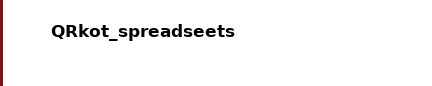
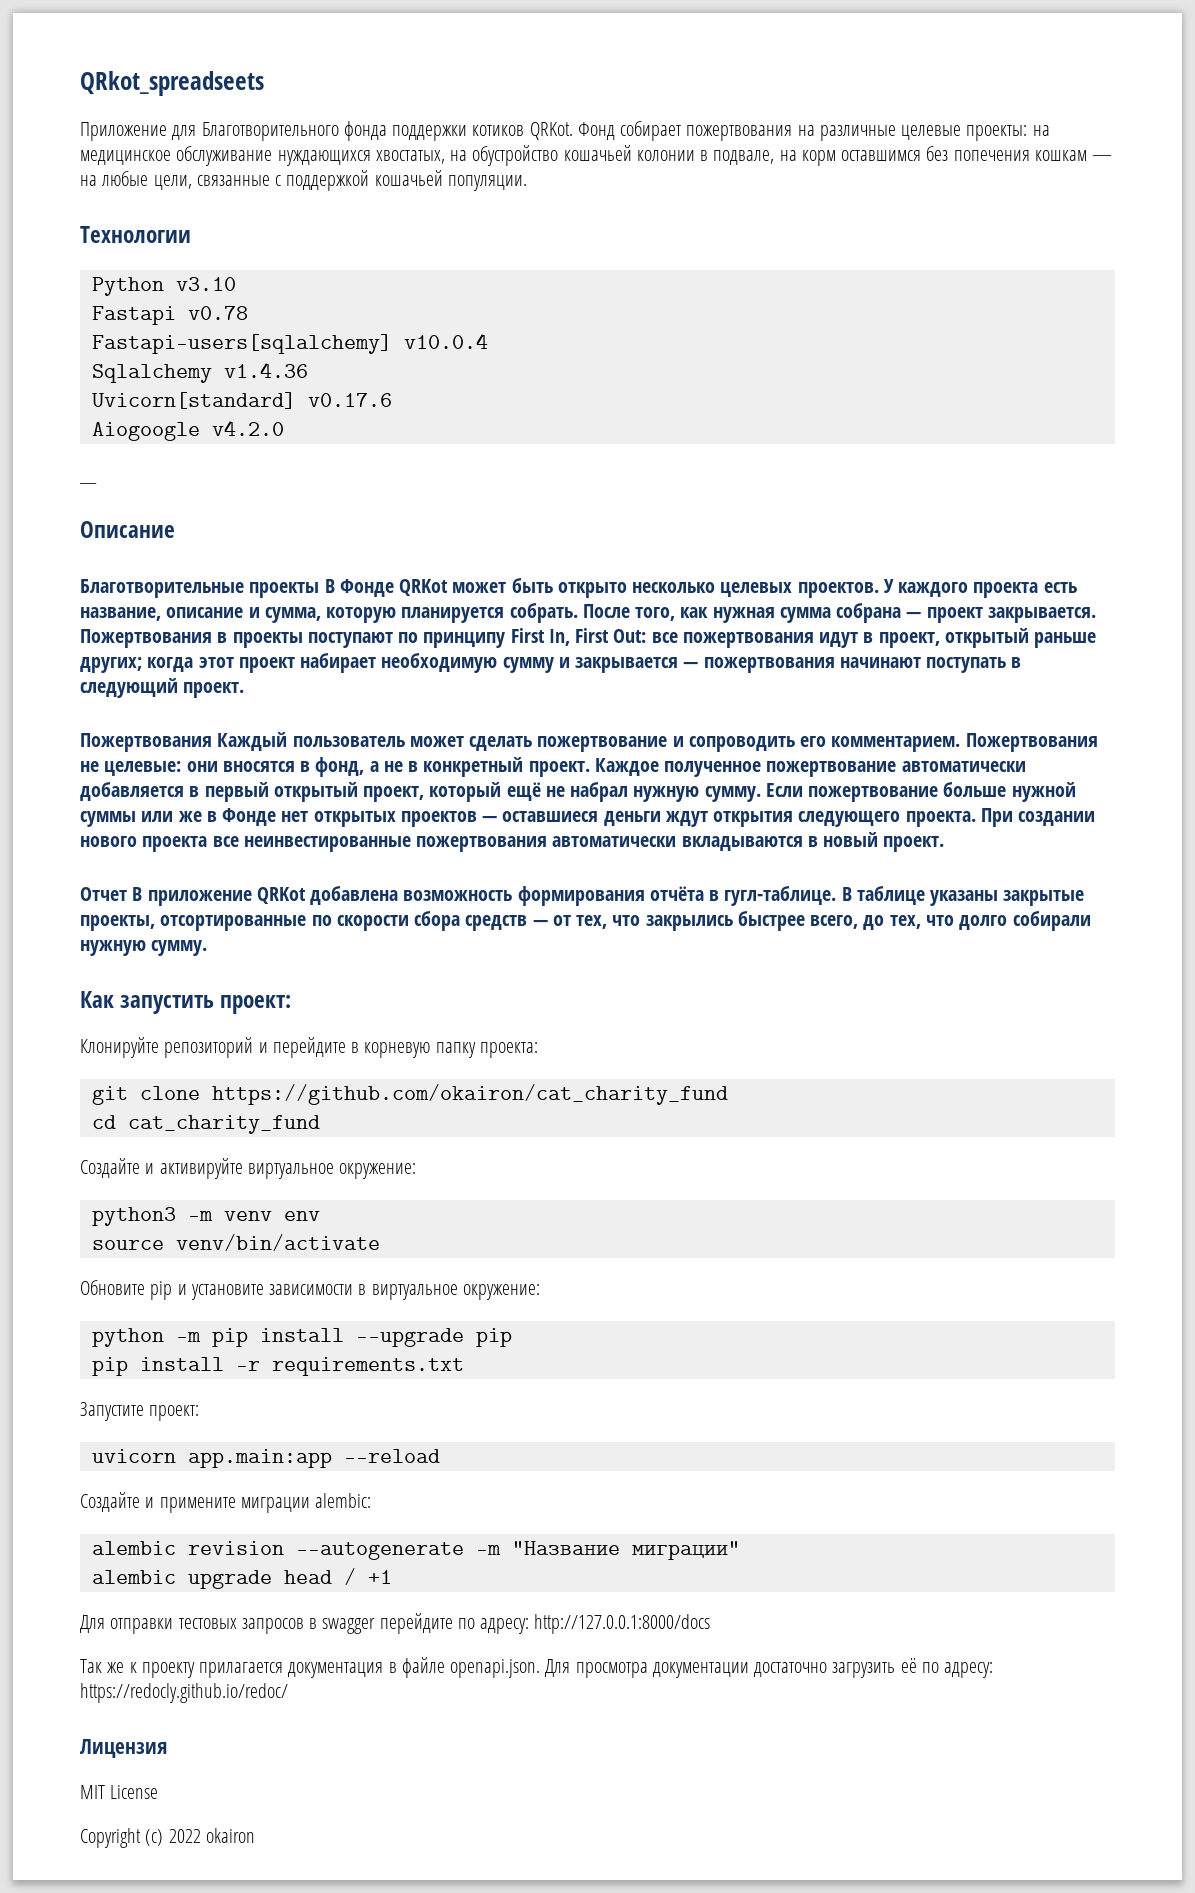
(235, 32) none -> [80,121,1050,141] [80,145,1113,166] [80,170,527,191] [80,226,191,243] [91,277,236,296] [91,306,248,325] [91,333,488,354] [91,362,308,383] [91,392,392,409] [91,420,284,441] [79,481,97,484] [80,521,175,538] [80,578,1077,598] [80,603,1096,623] [80,628,1097,648] [80,653,1022,673] [80,678,245,698] [80,732,1098,752] [80,757,1026,777] [80,782,1076,802] [80,808,1096,827] [80,832,945,852] [80,886,1085,906] [80,911,1091,931] [80,940,208,956] [80,991,292,1014] [80,1037,538,1058] [91,1084,728,1105] [91,1115,320,1134] [80,1158,417,1179] [91,1207,320,1226] [91,1234,380,1251] [80,1280,540,1300] [91,1328,512,1347] [91,1357,464,1376] [80,1402,200,1421] [91,1449,440,1468] [80,1492,372,1513] [91,1541,740,1560] [91,1568,392,1589] [80,1613,711,1634] [80,1657,994,1678] [80,1683,288,1703] [80,1739,167,1758] [80,1785,159,1799] [80,1828,255,1848] // Приложение для Благотворительного фонда поддержки котиков QRKot. Фонд собирает пожертвования на различные целевые проекты: на медицинское обслуживание нуждающихся хвостатых, на обустройство кошачьей колонии в подвале, на корм оставшимся без попечения кошкам — на любые цели, связанные с поддержкой кошачьей популяции. // Технологии // Python v3.10 // Fastapi v0.78 // Fastapi-users[sqlalchemy] v10.0.4 // Sqlalchemy v1.4.36 // Uvicorn[standard] v0.17.6 // Aiogoogle v4.2.0 // __ // Описание // Благотворительные проекты В Фонде QRKot может быть открыто несколько целевых проектов. У каждого проекта есть название, описание и сумма, которую планируется собрать. После того, как нужная сумма собрана — проект закрывается. Пожертвования в проекты поступают по принципу First In, First Out: все пожертвования идут в проект, открытый раньше других; когда этот проект набирает необходимую сумму и закрывается — пожертвования начинают поступать в следующий проект. // Пожертвования Каждый пользователь может сделать пожертвование и сопроводить его комментарием. Пожертвования не целевые: они вносятся в фонд, а не в конкретный проект. Каждое полученное пожертвование автоматически добавляется в первый открытый проект, который ещё не набрал нужную сумму. Если пожертвование больше нужной суммы или же в Фонде нет открытых проектов — оставшиеся деньги ждут открытия следующего проекта. При создании нового проекта все неинвестированные пожертвования автоматически вкладываются в новый проект. // Отчет В приложение QRKot добавлена возможность формирования отчёта в гугл-таблице. В таблице указаны закрытые проекты, отсортированные по скорости сбора средств — от тех, что закрылись быстрее всего, до тех, что долго собирали нужную сумму. // Как запустить проект: // Клонируйте репозиторий и перейдите в корневую папку проекта: // git clone https://github.com/okairon/cat_charity_fund // cd cat_charity_fund // Создайте и активируйте виртуальное окружение: // python3 -m venv env // source venv/bin/activate // Обновите pip и установите зависимости в виртуальное окружение: // python -m pip install --upgrade pip // pip install -r requirements.txt // Запустите проект: // uvicorn app.main:app --reload // Создайте и примените миграции alembic: // alembic revision --autogenerate -m "Название миграции" // alembic upgrade head / +1 // Для отправки тестовых запросов в swagger перейдите по адресу: http://127.0.0.1:8000/docs // Так же к проекту прилагается документация в файле openapi.json. Для просмотра документации достаточно загрузить её по адресу: https://redocly.github.io/redoc/ // Лицензия // MIT License // Copyright (c) 2022 okairon

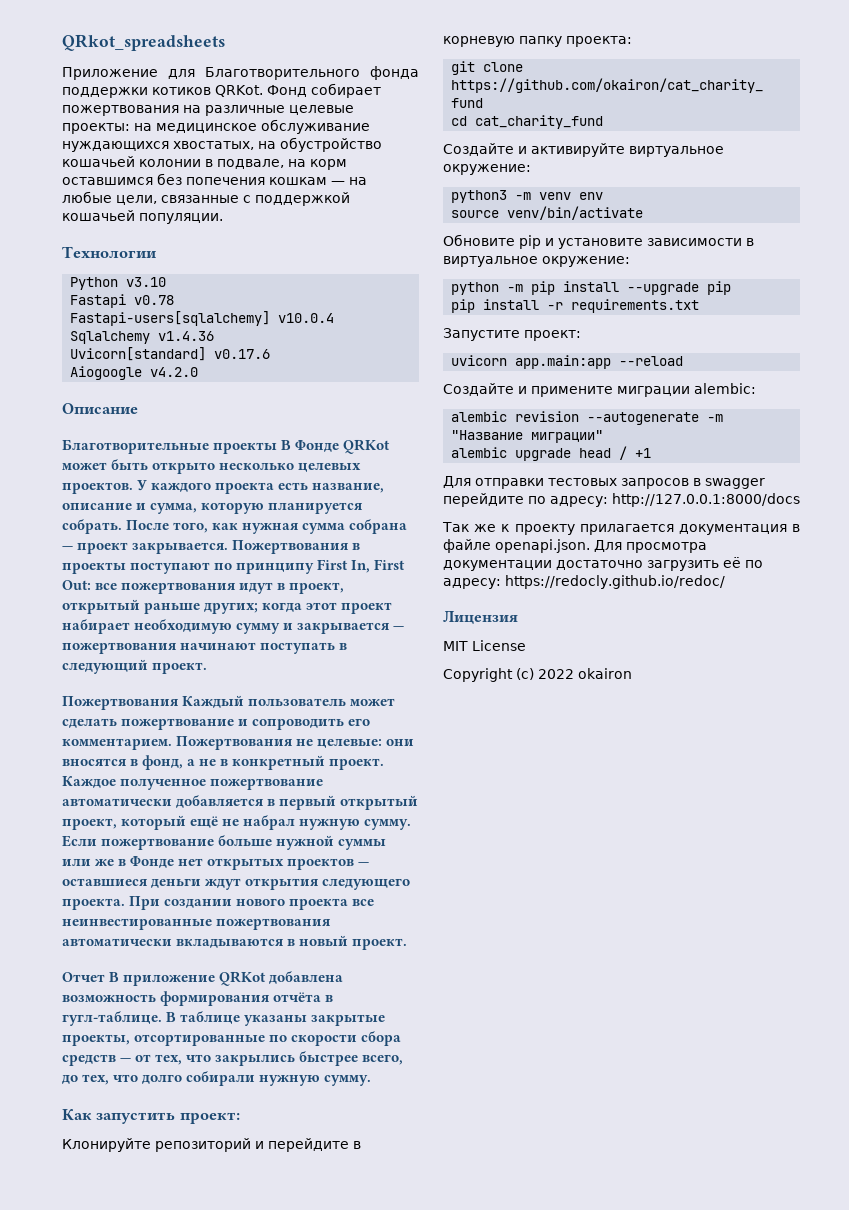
[80,71,264,96] QRkot_spreadseets -> [62,34,225,51] QRkot_spreadsheets
[79,481,97,484] // __ -> (199, 372) none

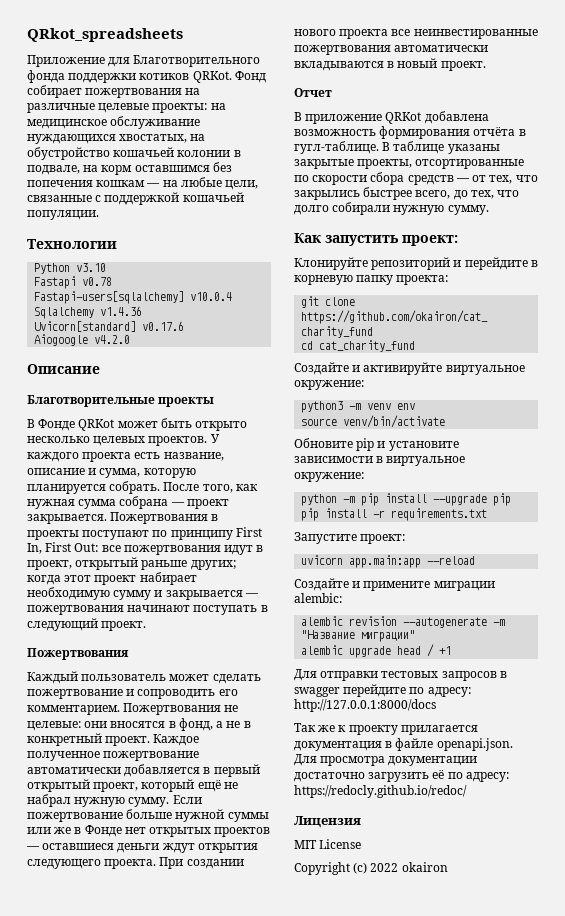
(278, 448) none -> (215, 402) //
(179, 703) none -> (129, 654) //
(105, 977) none -> (332, 92) //

